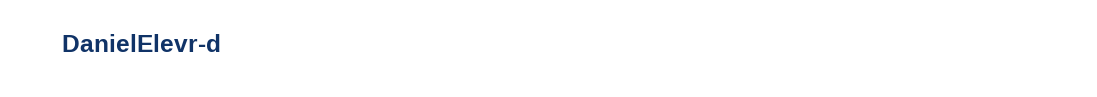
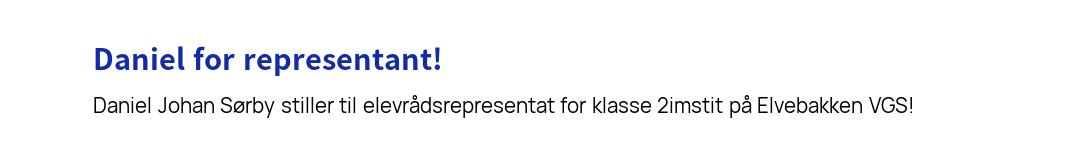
[62,34,221,52] DanielElevr-d -> [93,46,443,76] [93,95,914,118] Daniel for representant! // Daniel Johan Sørby stiller til elevrådsrepresentat for klasse 2imstit på Elvebakken VGS!

